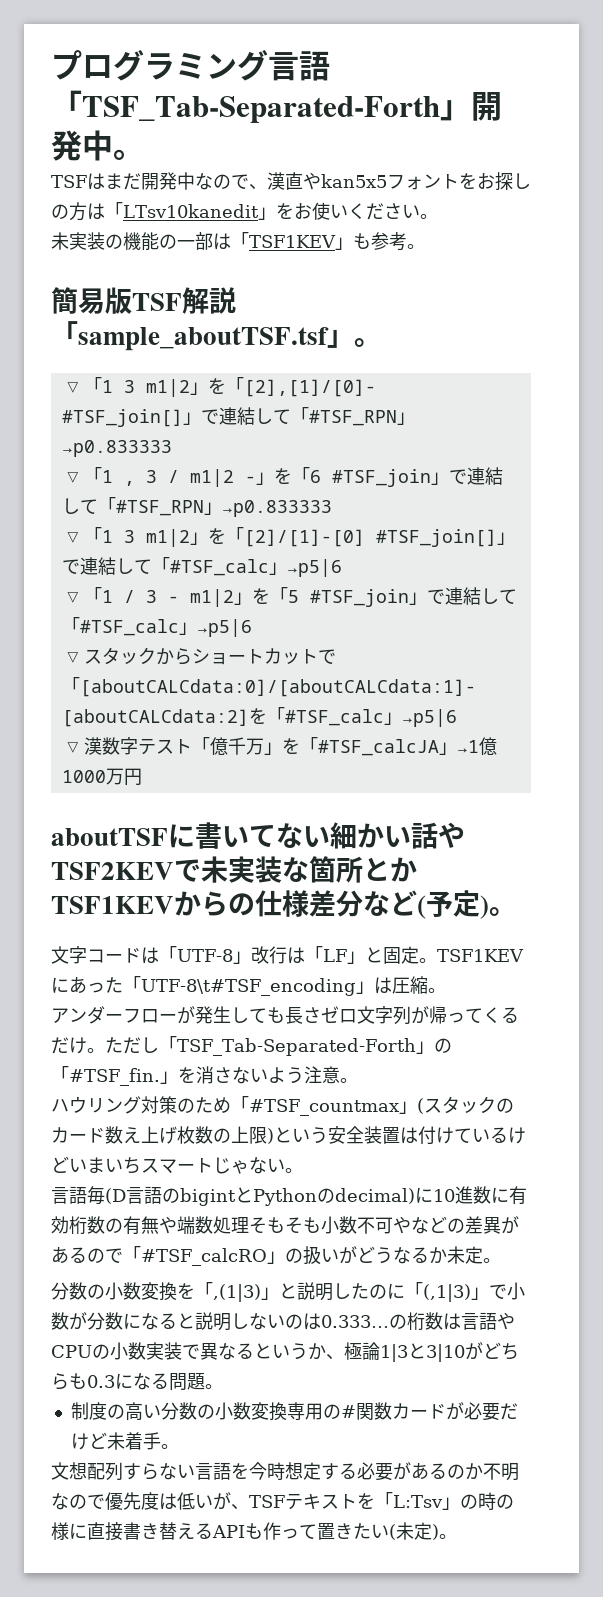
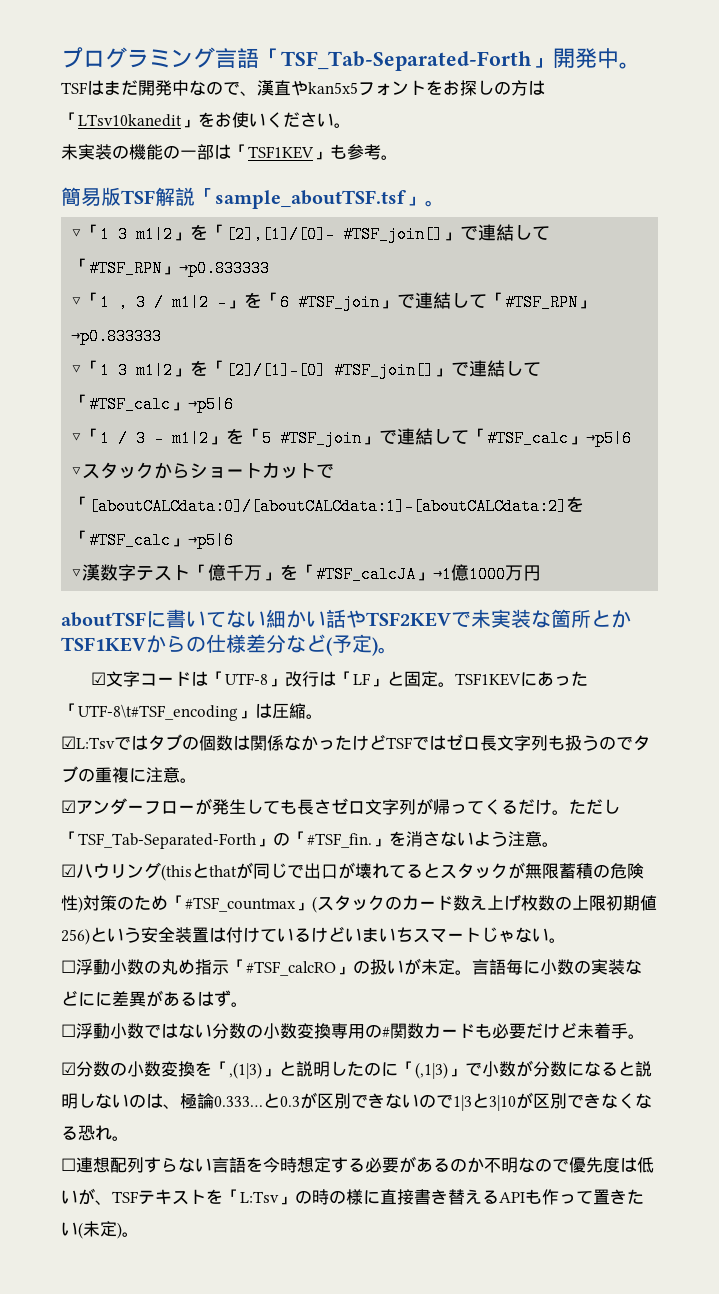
(516, 911) none -> [91,672,107,685] ☑
(446, 990) none -> [61,734,650,751] [61,766,197,783] [61,800,76,813] ☑L:Tsvではタブの個数は関係なかったけどTSFではゼロ長文字列も扱うのでタブの重複に注意。 // ☑
(358, 1080) none -> [61,864,76,877] ☑
(141, 1105) none -> [161,862,644,881] [61,895,83,913] (thisとthatが同じで出口が壊れてるとスタックが無限蓄積の危険性)
[267,1128,274,1144] ) -> [606,895,657,911] [61,928,90,945] 初期値256)
[51,1186,527,1206] [51,1216,519,1235] [51,1246,123,1264] 言語毎(D言語のbigintとPythonのdecimal)に10進数に有効桁数の有無や端数処理そもそも小数不可やなどの差異があるので -> [61,959,229,975] ☐浮動小数の丸め指示
[357,1246,447,1264] どうなるか -> (421, 966) none
(501, 1260) // -> [472,959,642,975] [61,990,248,1007] [61,1022,645,1039] [61,1062,76,1075] 言語毎に小数の実装などにに差異があるはず。 // ☐浮動小数ではない分数の小数変換専用の#関数カードも必要だけど未着手。 // ☑
[321,1312,515,1331] [51,1342,519,1362] [51,1373,223,1391] [70,1402,518,1421] [70,1432,179,1450] [51,1462,69,1480] 0.333…の桁数は言語やCPUの小数実装で異なるというか、極論1|3と3|10がどちらも0.3になる問題。 // 制度の高い分数の小数変換専用の#関数カードが必要だけど未着手。 // 文 -> [163,1092,652,1111] [61,1125,129,1141] [61,1157,93,1173] 、極論0.333…と0.3が区別できないので1|3と3|10が区別できなくなる恐れ。 // ☐連

